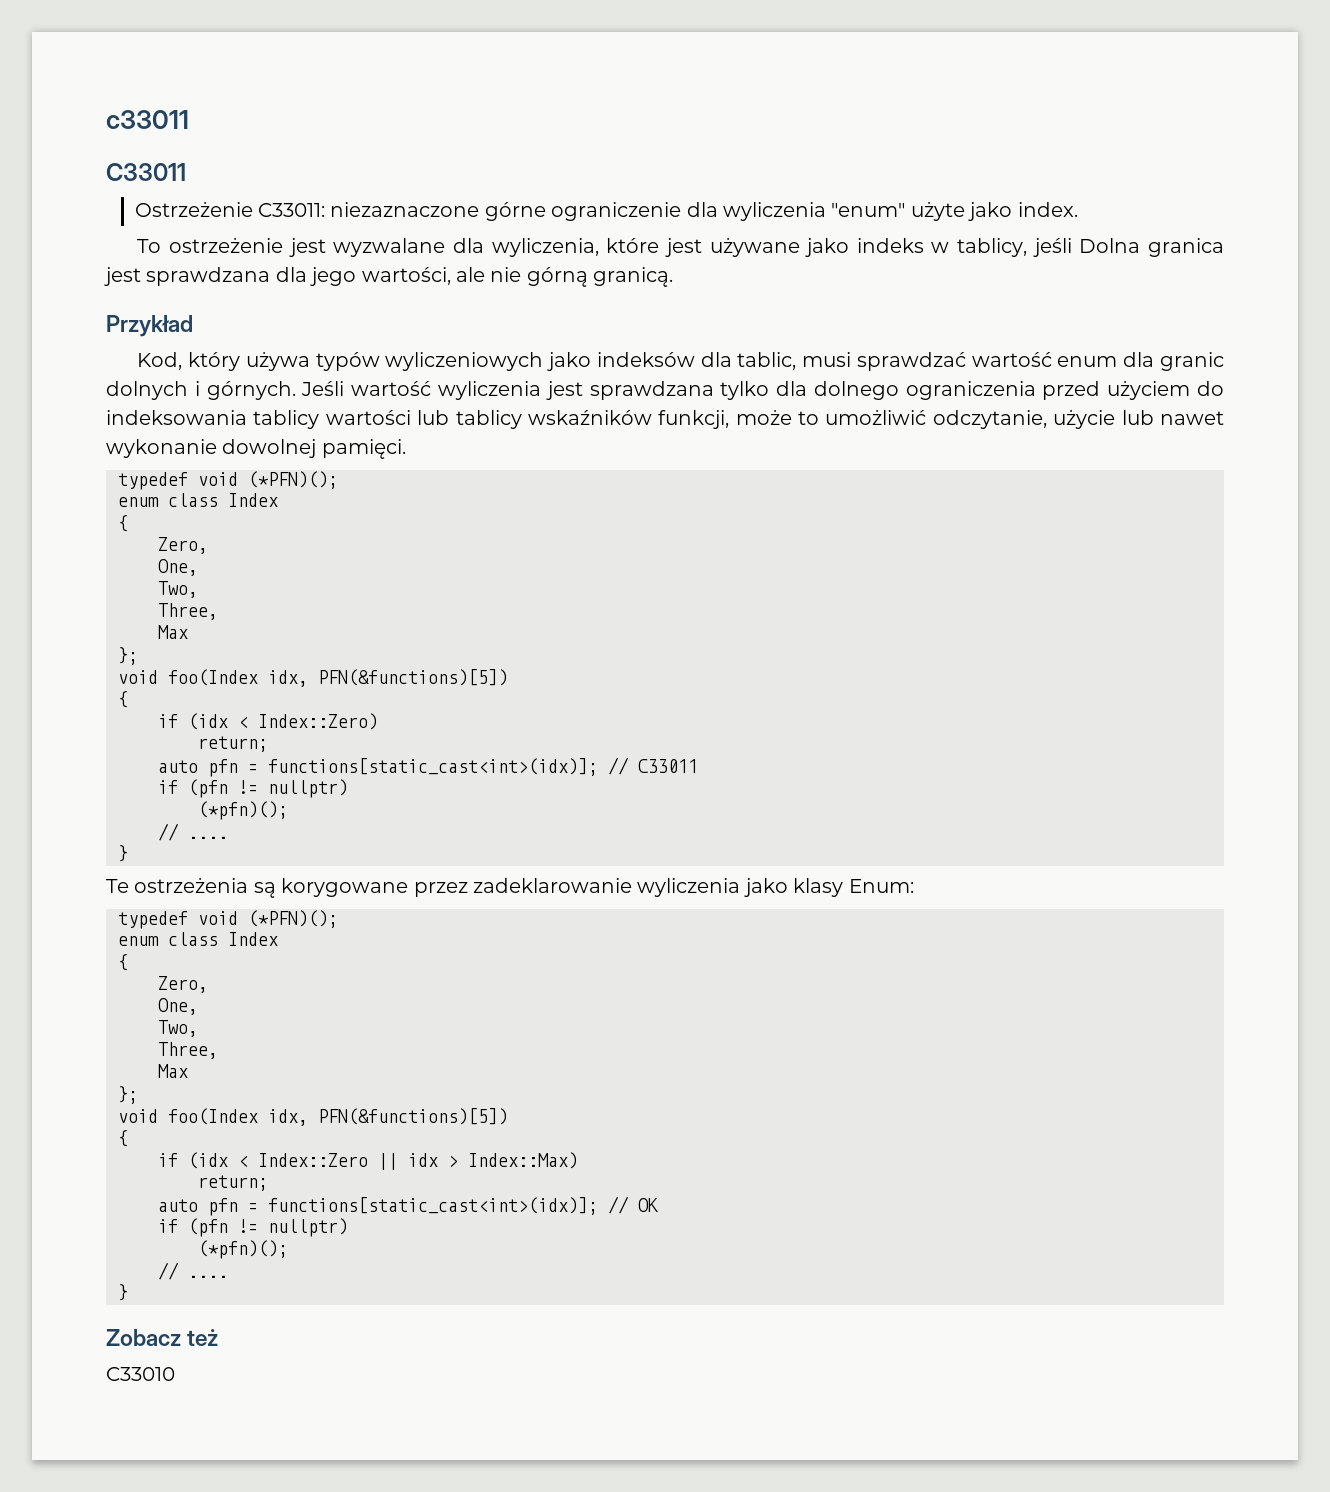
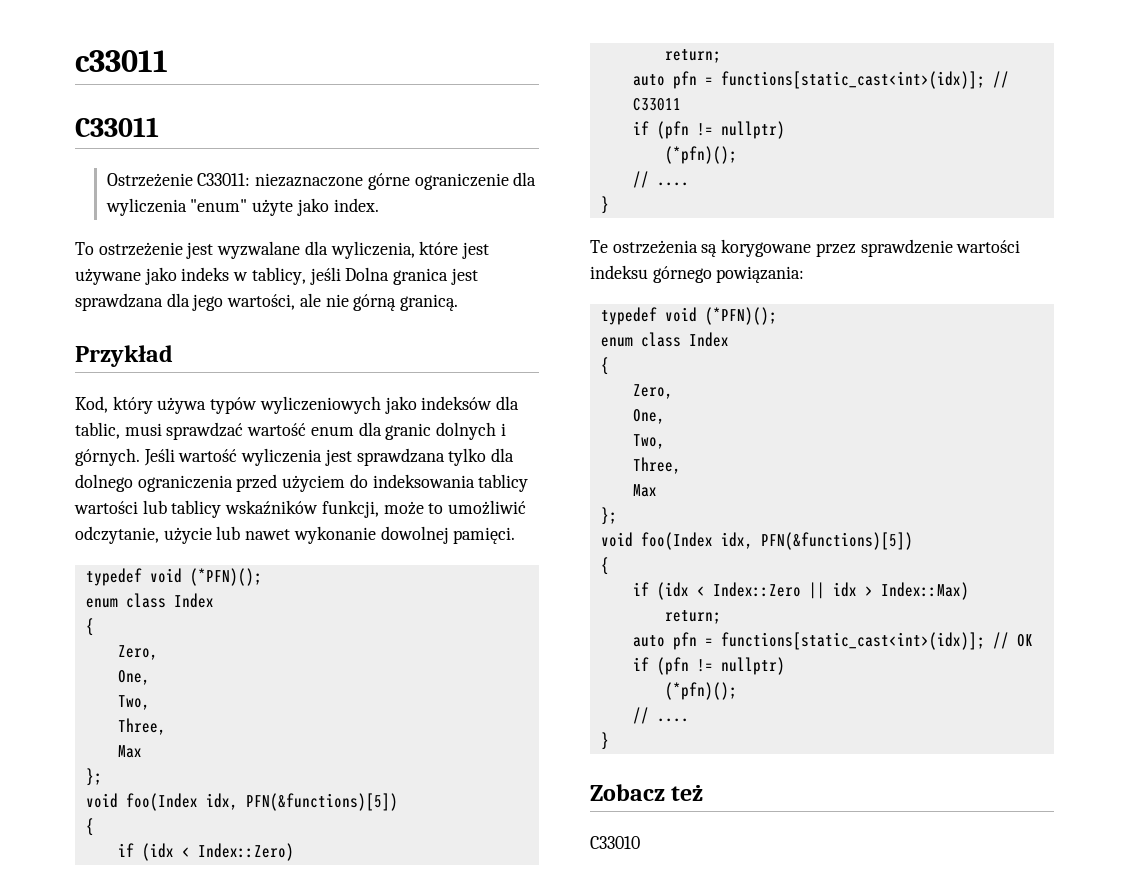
[473,878,914,897] zadeklarowanie wyliczenia jako klasy Enum: -> [860,239,1021,257] [590,265,805,283] sprawdzenie wartości indeksu górnego powiązania:

